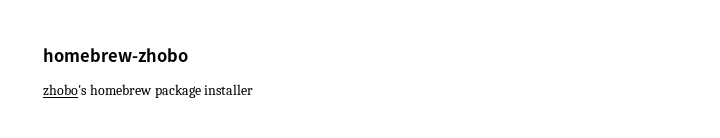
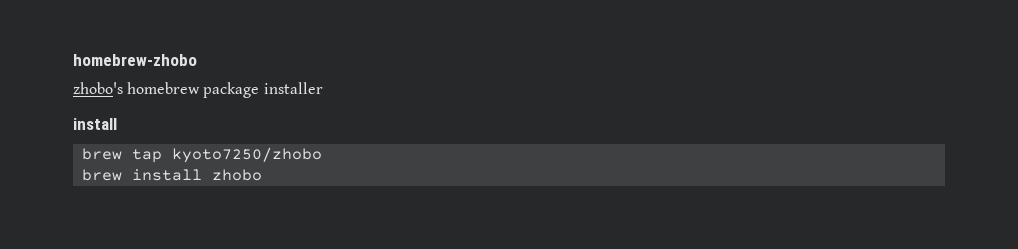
(254, 89) none -> [73,118,117,130] [82,147,323,163] [82,169,263,181] // install // brew tap kyoto7250/zhobo // brew install zhobo

